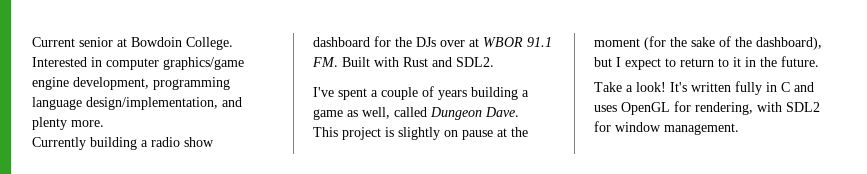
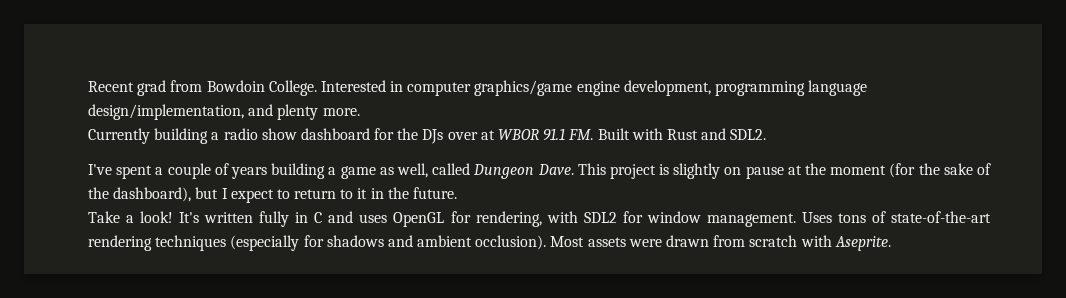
[32,37,127,47] Current senior at -> [88,80,203,96] Recent grad from
(519, 112) // -> (574, 169) none
(739, 129) none -> [801,211,991,223] [88,235,891,251] Uses tons of state-of-the-art rendering techniques (especially for shadows and ambient occlusion). Most assets were drawn from scratch with Aseprite.

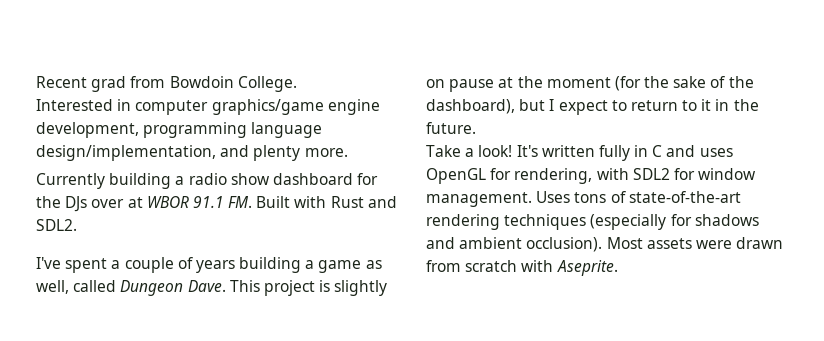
(317, 88) none -> (297, 84) //

